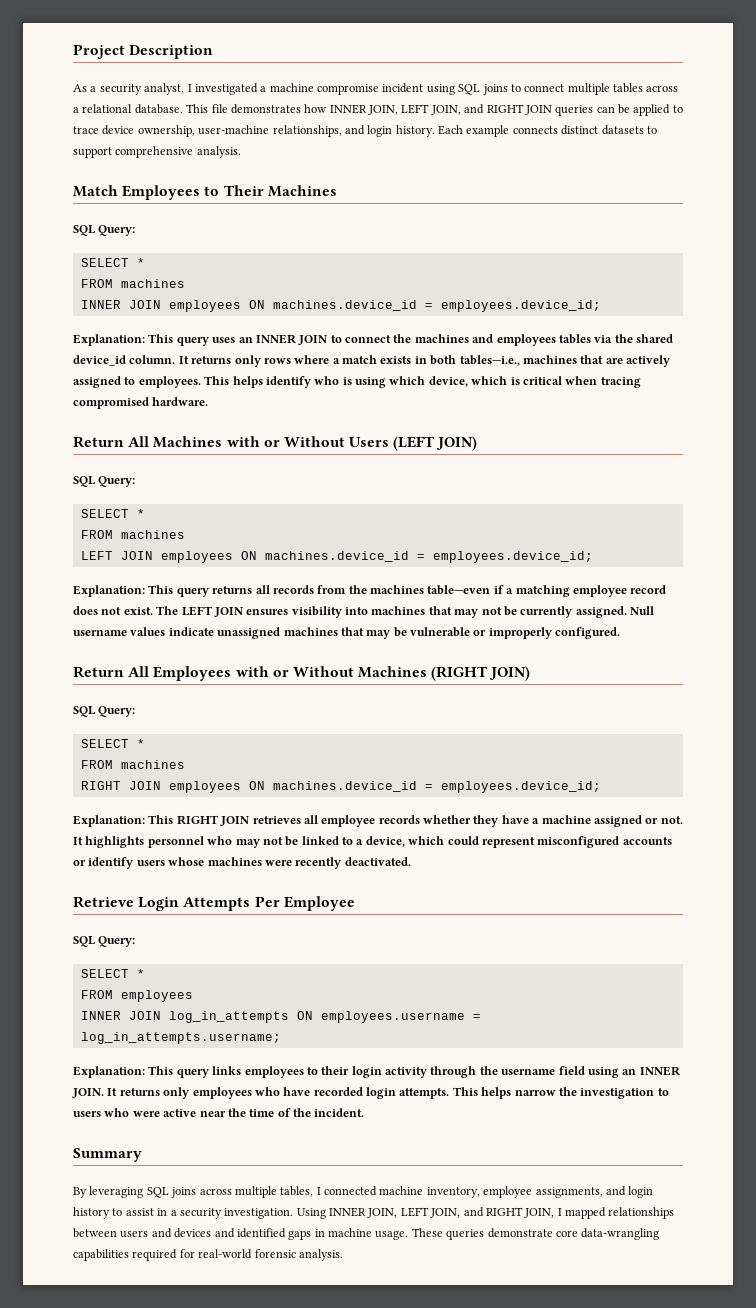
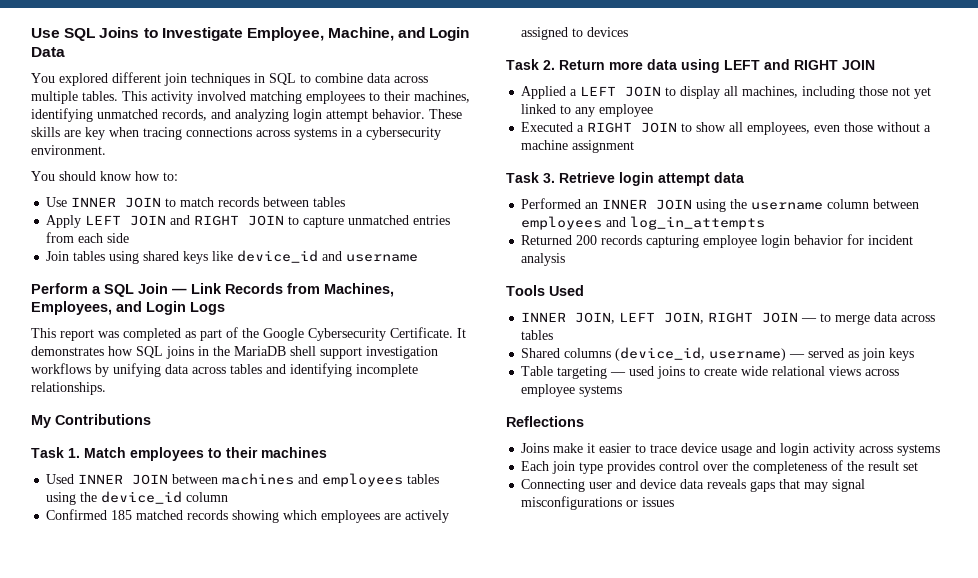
[73,44,214,59] [73,83,679,95] [73,104,683,116] [73,125,657,137] [73,146,241,158] [73,185,337,200] [73,225,136,236] [80,258,145,267] [80,279,185,288] [80,300,601,312] [73,334,673,346] [73,355,670,367] [73,376,641,388] [73,397,209,409] [73,436,478,451] [73,476,136,487] [80,509,145,518] [80,530,185,539] [80,551,593,563] [73,585,667,597] [73,606,654,618] [73,627,621,639] [73,666,531,681] [73,706,136,717] [80,739,145,748] [80,760,185,769] [80,781,601,793] [73,815,683,827] [73,836,672,848] [73,857,411,869] [73,896,355,911] [73,936,136,947] [80,969,145,978] [80,990,193,1002] [80,1011,481,1023] [80,1032,281,1044] [73,1066,680,1078] [72,1087,669,1099] [73,1108,365,1117] [73,1148,142,1162] [73,1186,654,1198] [73,1207,675,1219] [73,1228,660,1240] [73,1249,343,1261] Project Description // As a security analyst, I investigated a machine compromise incident using SQL joins to connect multiple tables across a relational database. This file demonstrates how INNER JOIN, LEFT JOIN, and RIGHT JOIN queries can be applied to trace device ownership, user-machine relationships, and login history. Each example connects distinct datasets to support comprehensive analysis. // Match Employees to Their Machines // SQL Query: // SELECT * // FROM machines // INNER JOIN employees ON machines.device_id = employees.device_id; // Explanation: This query uses an INNER JOIN to connect the machines and employees tables via the shared device_id column. It returns only rows where a match exists in both tables—i.e., machines that are actively assigned to employees. This helps identify who is using which device, which is critical when tracing compromised hardware. // Return All Machines with or Without Users (LEFT JOIN) // SQL Query: // SELECT * // FROM machines // LEFT JOIN employees ON machines.device_id = employees.device_id; // Explanation: This query returns all records from the machines table—even if a matching employee record does not exist. The LEFT JOIN ensures visibility into machines that may not be currently assigned. Null username values indicate unassigned machines that may be vulnerable or improperly configured. // Return All Employees with or Without Machines (RIGHT JOIN) // SQL Query: // SELECT * // FROM machines // RIGHT JOIN employees ON machines.device_id = employees.device_id; // Explanation: This RIGHT JOIN retrieves all employee records whether they have a machine assigned or not. It highlights personnel who may not be linked to a device, which could represent misconfigured accounts or identify users whose machines were recently deactivated. // Retrieve Login Attempts Per Employee // SQL Query: // SELECT * // FROM employees // INNER JOIN log_in_attempts ON employees.username = log_in_attempts.username; // Explanation: This query links employees to their login activity through the username field using an INNER JOIN. It returns only employees who have recorded login attempts. This helps narrow the investigation to users who were active near the time of the incident. // Summary // By leveraging SQL joins across multiple tables, I connected machine inventory, employee assignments, and login history to assist in a security investigation. Using INNER JOIN, LEFT JOIN, and RIGHT JOIN, I mapped relationships between users and devices and identified gaps in machine usage. These queries demonstrate core data-wrangling capabilities required for real-world forensic analysis. -> [31,27,470,41] [31,47,65,57] [31,72,428,86] [31,91,470,104] [31,108,462,122] [31,127,441,140] [31,145,106,155] [31,171,178,181] [46,197,346,208] [46,215,451,228] [46,232,130,243] [46,250,419,264] [31,283,394,297] [31,301,225,315] [31,327,466,341] [31,346,438,359] [31,363,418,377] [31,382,106,395] [31,414,151,428] [31,447,327,461] [46,473,440,487] [46,491,229,505] [46,509,450,523] [521,27,629,40] [506,59,875,73] [521,86,932,99] [521,104,654,117] [521,122,932,135] [521,140,635,153] [506,172,744,186] [521,198,920,212] [521,216,766,230] [521,234,914,248] [521,253,566,266] [506,285,584,296] [521,312,936,325] [521,330,554,340] [521,347,915,361] [521,366,900,379] [521,384,623,397] [506,416,584,427] [521,443,941,456] [521,460,919,474] [521,479,866,492] [521,496,675,510] Use SQL Joins to Investigate Employee, Machine, and Login Data // You explored different join techniques in SQL to combine data across multiple tables. This activity involved matching employees to their machines, identifying unmatched records, and analyzing login attempt behavior. These skills are key when tracing connections across systems in a cybersecurity environment. // You should know how to: // Use INNER JOIN to match records between tables // Apply LEFT JOIN and RIGHT JOIN to capture unmatched entries from each side // Join tables using shared keys like device_id and username // Perform a SQL Join — Link Records from Machines, Employees, and Login Logs // This report was completed as part of the Google Cybersecurity Certificate. It demonstrates how SQL joins in the MariaDB shell support investigation workflows by unifying data across tables and identifying incomplete relationships. // My Contributions // Task 1. Match employees to their machines // Used INNER JOIN between machines and employees tables using the device_id column // Confirmed 185 matched records showing which employees are actively assigned to devices // Task 2. Return more data using LEFT and RIGHT JOIN // Applied a LEFT JOIN to display all machines, including those not yet linked to any employee // Executed a RIGHT JOIN to show all employees, even those without a machine assignment // Task 3. Retrieve login attempt data // Performed an INNER JOIN using the username column between employees and log_in_attempts // Returned 200 records capturing employee login behavior for incident analysis // Tools Used // INNER JOIN, LEFT JOIN, RIGHT JOIN — to merge data across tables // Shared columns (device_id, username) — served as join keys // Table targeting — used joins to create wide relational views across employee systems // Reflections // Joins make it easier to trace device usage and login activity across systems // Each join type provides control over the completeness of the result set // Connecting user and device data reveals gaps that may signal misconfigurations or issues

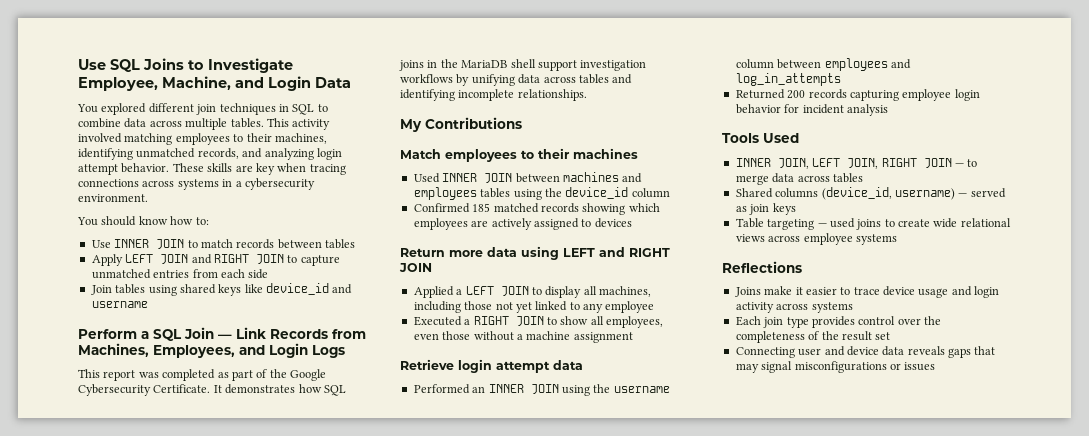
[31,447,80,458] Task 1. -> (522, 123) none
[506,59,555,70] Task 2. -> (632, 223) none
[506,172,555,183] Task 3. -> (633, 337) none

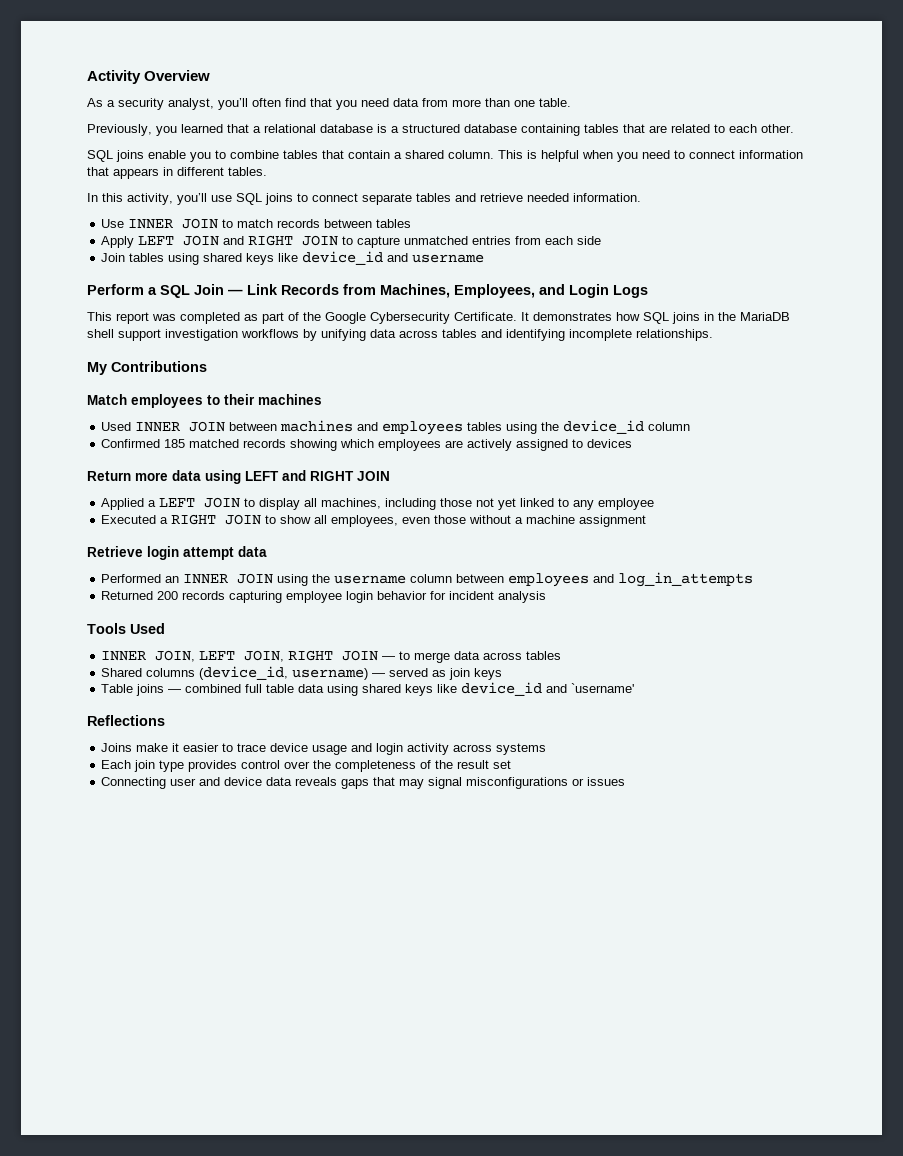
[78,58,293,73] [78,76,351,91] [77,103,328,115] [78,118,331,130] [78,133,327,145] [78,148,342,160] [78,163,346,175] [78,178,315,190] [78,194,148,202] [77,216,209,226] Use SQL Joins to Investigate Employee, Machine, and Login Data // You explored different join techniques in SQL to combine data across multiple tables. This activity involved matching employees to their machines, identifying unmatched records, and analyzing login attempt behavior. These skills are key when tracing connections across systems in a cybersecurity environment. // You should know how to: -> [87,70,211,84] [87,98,571,110] [87,124,794,136] [87,150,803,162] [87,167,267,179] [87,193,641,205] Activity Overview // As a security analyst, you’ll often find that you need data from more than one table. // Previously, you learned that a relational database is a structured database containing tables that are related to each other. // SQL joins enable you to combine tables that contain a shared column. This is helpful when you need to connect information that appears in different tables. // In this activity, you’ll use SQL joins to connect separate tables and retrieve needed information.
[767,218,1011,230] [735,233,897,245] targeting — used joins to create wide relational views across employee systems -> [136,682,635,696] joins — combined full table data using shared keys like device_id and `username'

